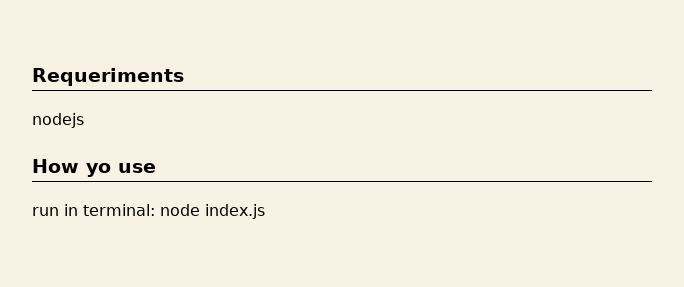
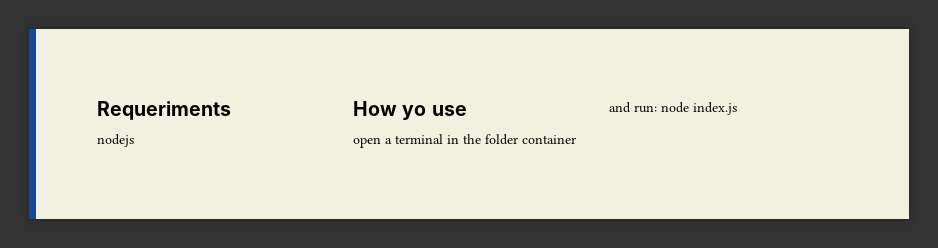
[32,204,155,216] run in terminal: -> [353,134,576,148] [609,102,657,113] open a terminal in the folder container and run:

